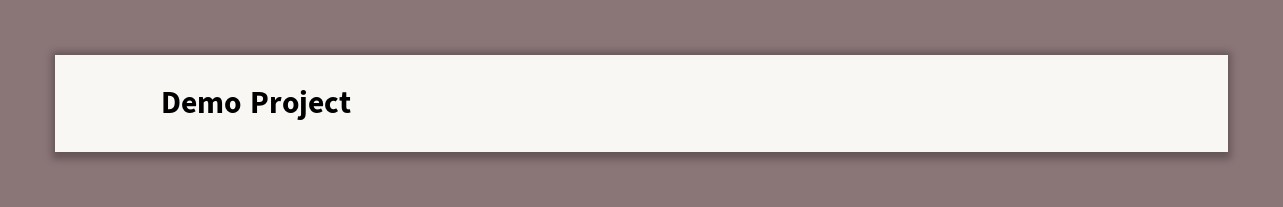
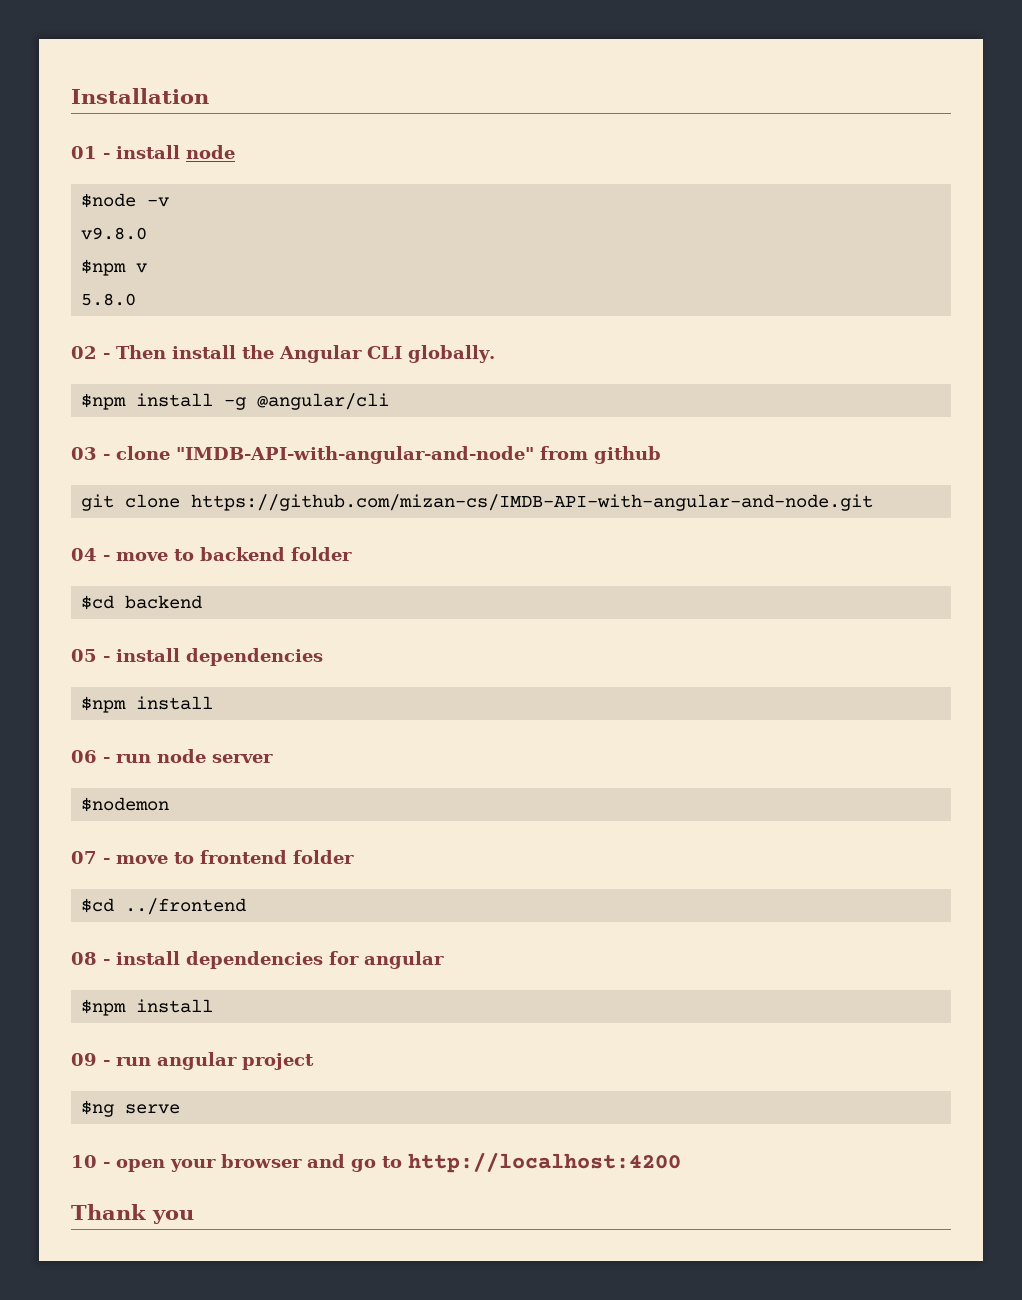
[161,90,351,120] Demo Project -> [71,88,209,104] [71,145,235,159] [81,193,170,208] [81,227,148,240] [81,259,148,276] [81,293,137,306] [71,345,495,363] [81,393,390,410] [71,446,661,464] [81,494,874,511] [71,547,352,561] [81,595,203,610] [71,648,323,666] [81,696,214,713] [71,749,273,763] [81,797,170,812] [71,850,354,864] [81,898,247,915] [71,951,444,969] [81,999,214,1016] [71,1052,314,1070] [81,1100,181,1117] [71,1152,681,1173] [71,1204,194,1224] Installation // 01 - install node // $node -v // v9.8.0 // $npm v // 5.8.0 // 02 - Then install the Angular CLI globally. // $npm install -g @angular/cli // 03 - clone "IMDB-API-with-angular-and-node" from github // git clone https://github.com/mizan-cs/IMDB-API-with-angular-and-node.git // 04 - move to backend folder // $cd backend // 05 - install dependencies // $npm install // 06 - run node server // $nodemon // 07 - move to frontend folder // $cd ../frontend // 08 - install dependencies for angular // $npm install // 09 - run angular project // $ng serve // 10 - open your browser and go to http://localhost:4200 // Thank you

